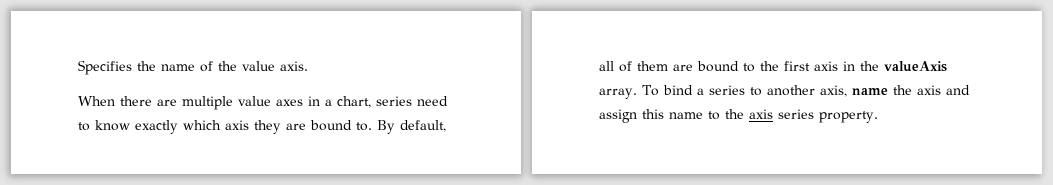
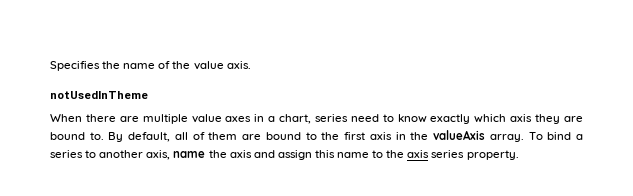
(308, 66) none -> [50,91,148,99] // notUsedInTheme

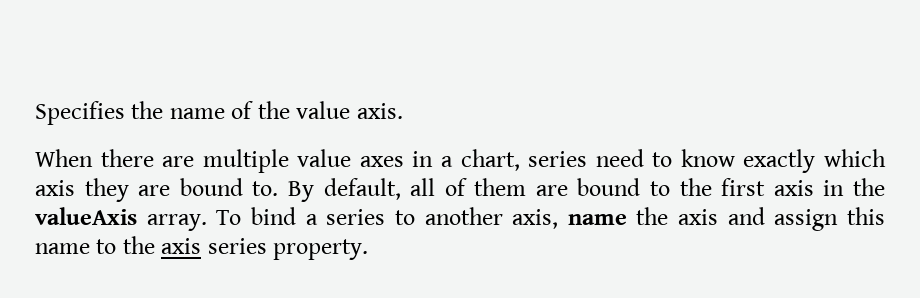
[50,91,148,99] // notUsedInTheme -> (403, 111) none

